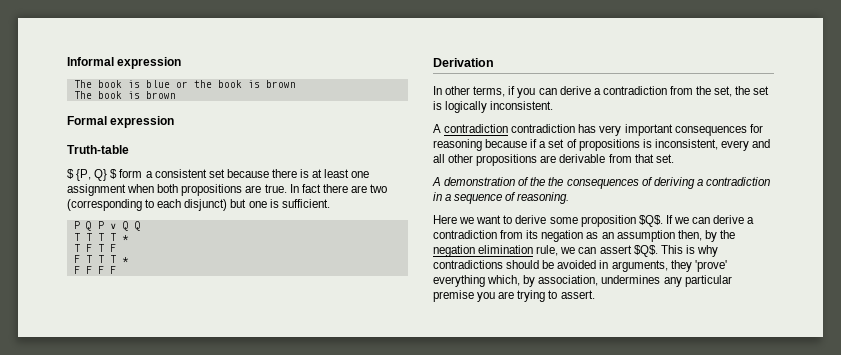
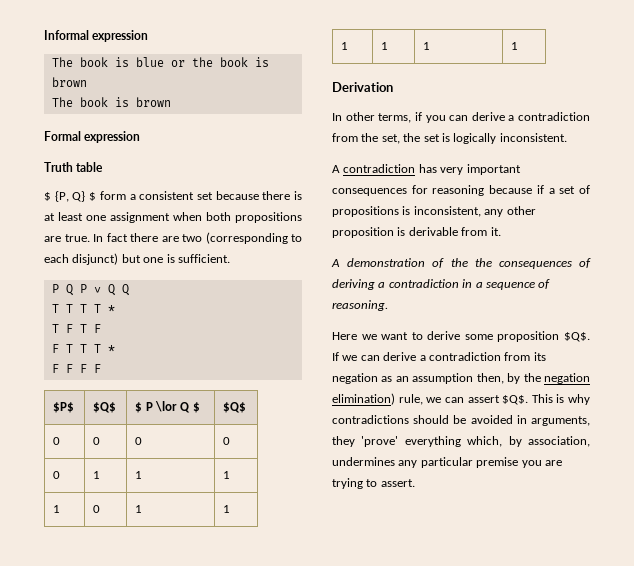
[67,145,129,154] Truth-table -> [44,162,104,172] Truth table
(116, 270) none -> [53,402,75,413] [93,402,117,413] [135,401,200,413] [223,402,247,413] [53,437,61,445] [93,437,101,445] [135,437,143,445] [223,437,231,445] [53,471,61,479] [93,471,101,479] [135,471,143,479] [223,471,231,479] [53,505,61,513] [93,505,101,513] [135,505,143,513] [223,505,231,513] [341,42,349,50] [381,42,389,50] [423,42,431,50] [511,42,519,50] // $P$ | $Q$ | $ P \lor Q $ | $Q$ // 0 | 0 | 0 | 0 // 0 | 1 | 1 | 1 // 1 | 0 | 1 | 1 // 1 | 1 | 1 | 1
[511,124,576,133] contradiction -> (416, 168) none
[720,139,771,151] [433,154,674,166] every and all other propositions are derivable from that set. -> [484,206,536,217] [332,227,501,238] any other proposition is derivable from it.
[478,245,534,254] elimination -> [332,393,395,405] elimination)

